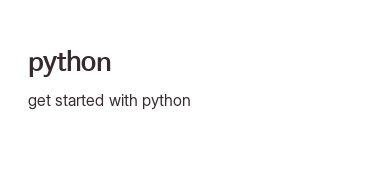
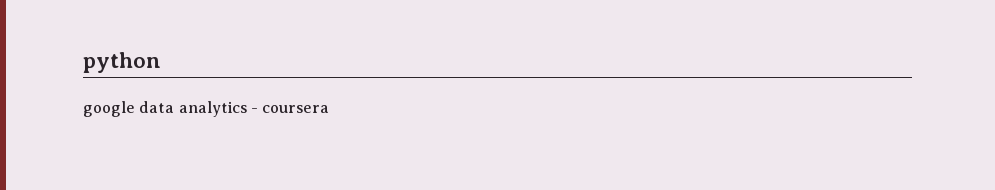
[28,94,191,110] get started with python -> [83,101,330,117] google data analytics - coursera

